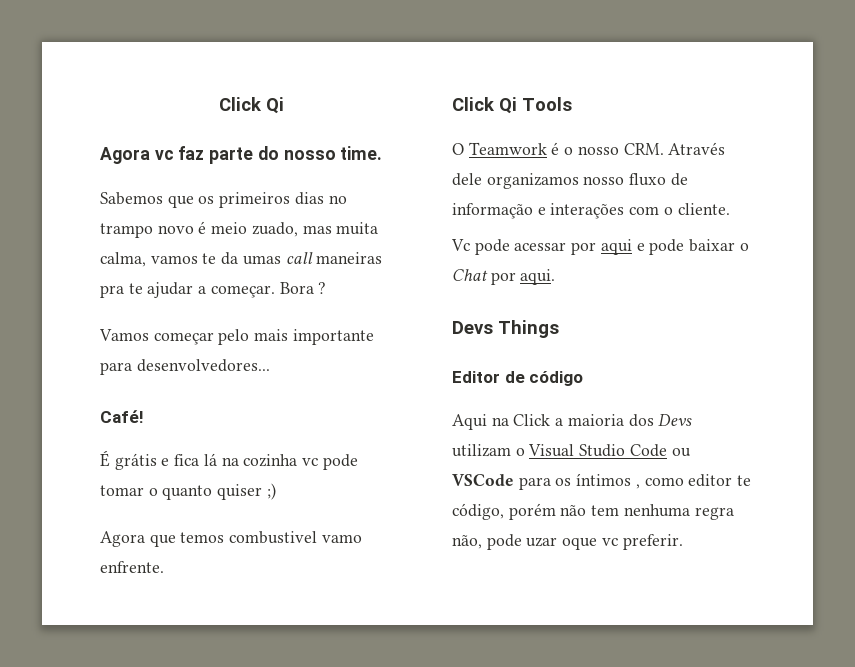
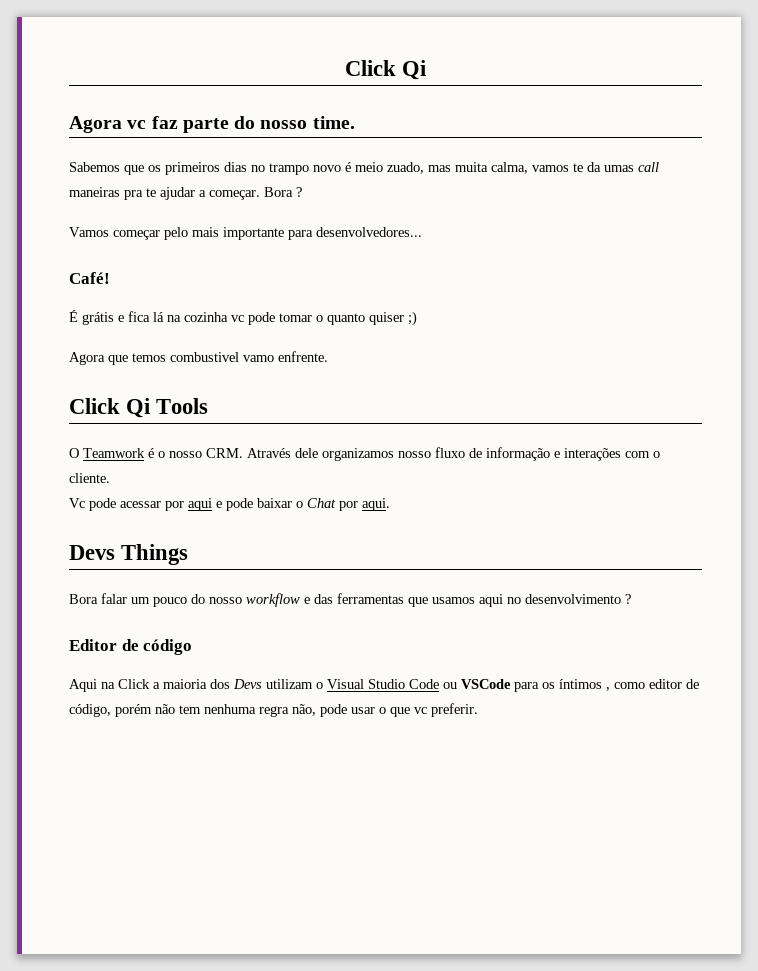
(559, 329) none -> [69,593,631,607] // Bora falar um pouco do nosso workflow e das ferramentas que usamos aqui no desenvolvimento ?
[737,475,752,486] te -> [686,679,699,689] de
[526,537,598,550] uzar oque -> [351,707,410,717] usar o que

